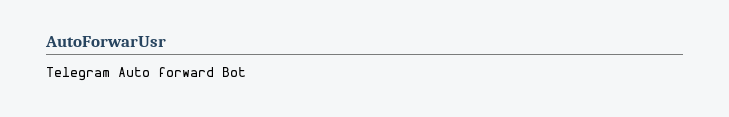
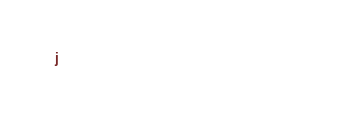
[45,36,166,47] [46,67,246,81] AutoForwarUsr // Telegram Auto forward Bot -> [54,52,59,66] j

